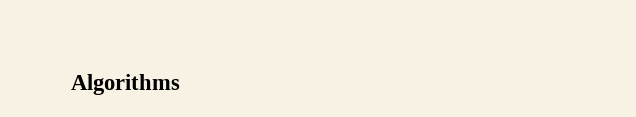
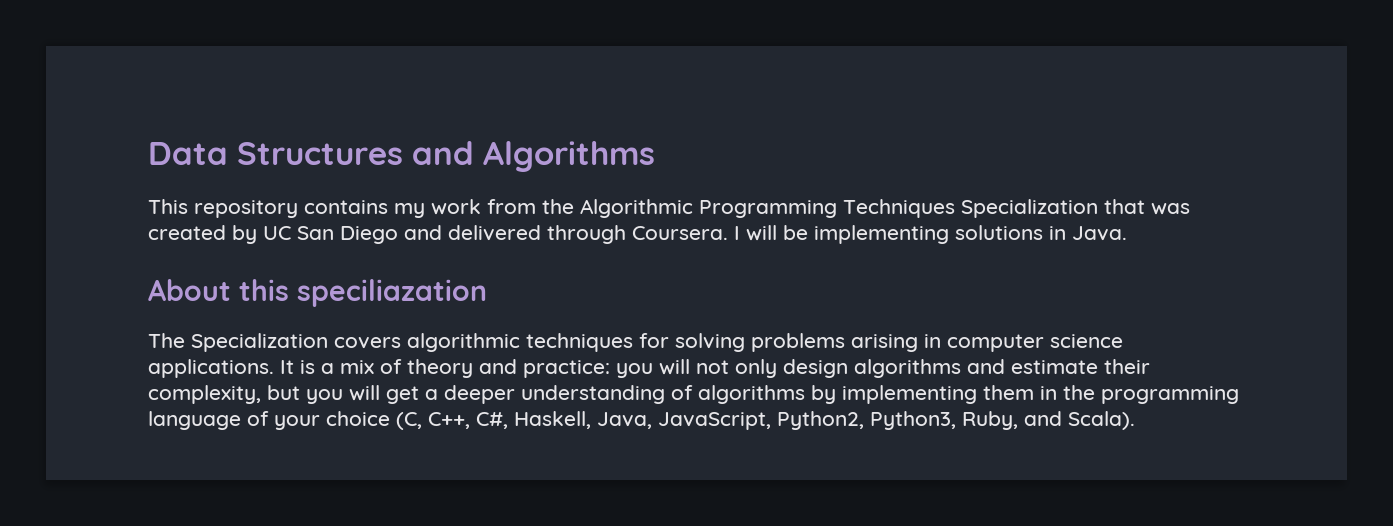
[71,74,180,95] Algorithms -> [148,141,655,172] [148,199,1190,218] [148,225,1127,244] [148,279,487,307] [148,333,1123,352] [148,359,1150,378] [148,385,1239,404] [148,411,1135,430] Data Structures and Algorithms // This repository contains my work from the Algorithmic Programming Techniques Specialization that was created by UC San Diego and delivered through Coursera. I will be implementing solutions in Java. // About this speciliazation // The Specialization covers algorithmic techniques for solving problems arising in computer science applications. It is a mix of theory and practice: you will not only design algorithms and estimate their complexity, but you will get a deeper understanding of algorithms by implementing them in the programming language of your choice (C, C++, C#, Haskell, Java, JavaScript, Python2, Python3, Ruby, and Scala).

